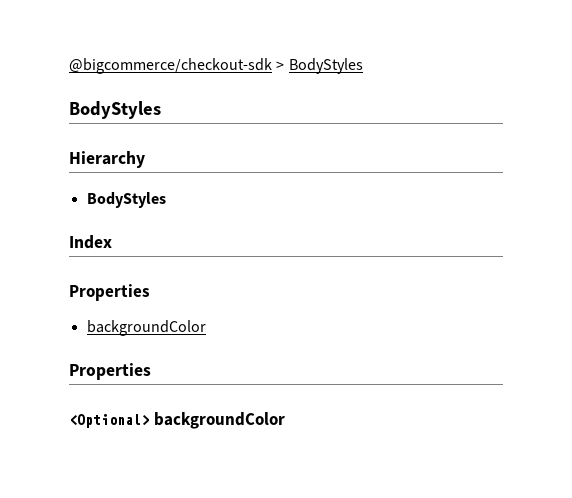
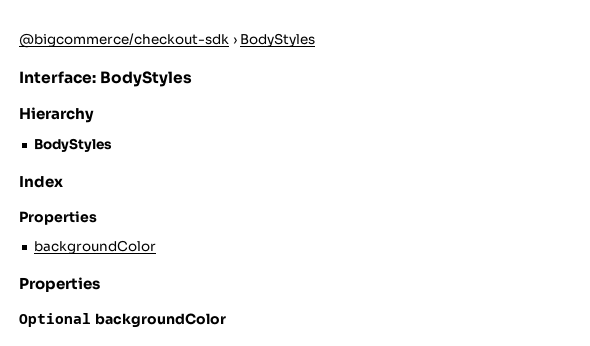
[276,58,363,74] > BodyStyles // -> [232,33,316,47] [19,71,96,84] › BodyStyles // Interface:
[69,414,149,428] <Optional> -> [19,313,91,327] Optional

